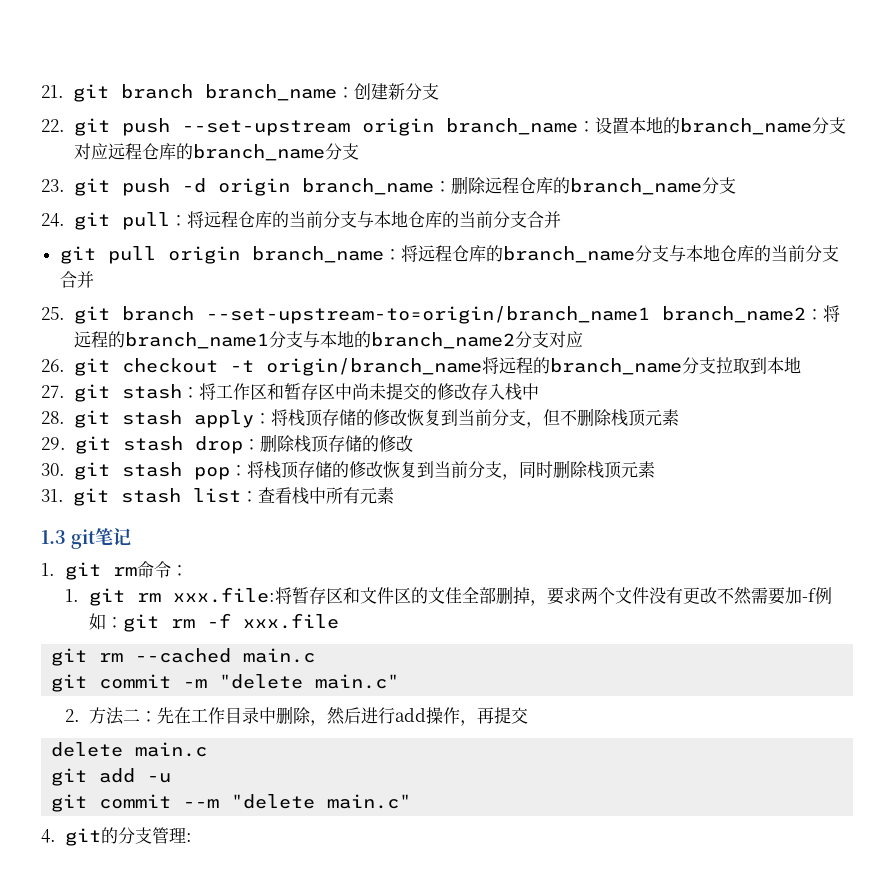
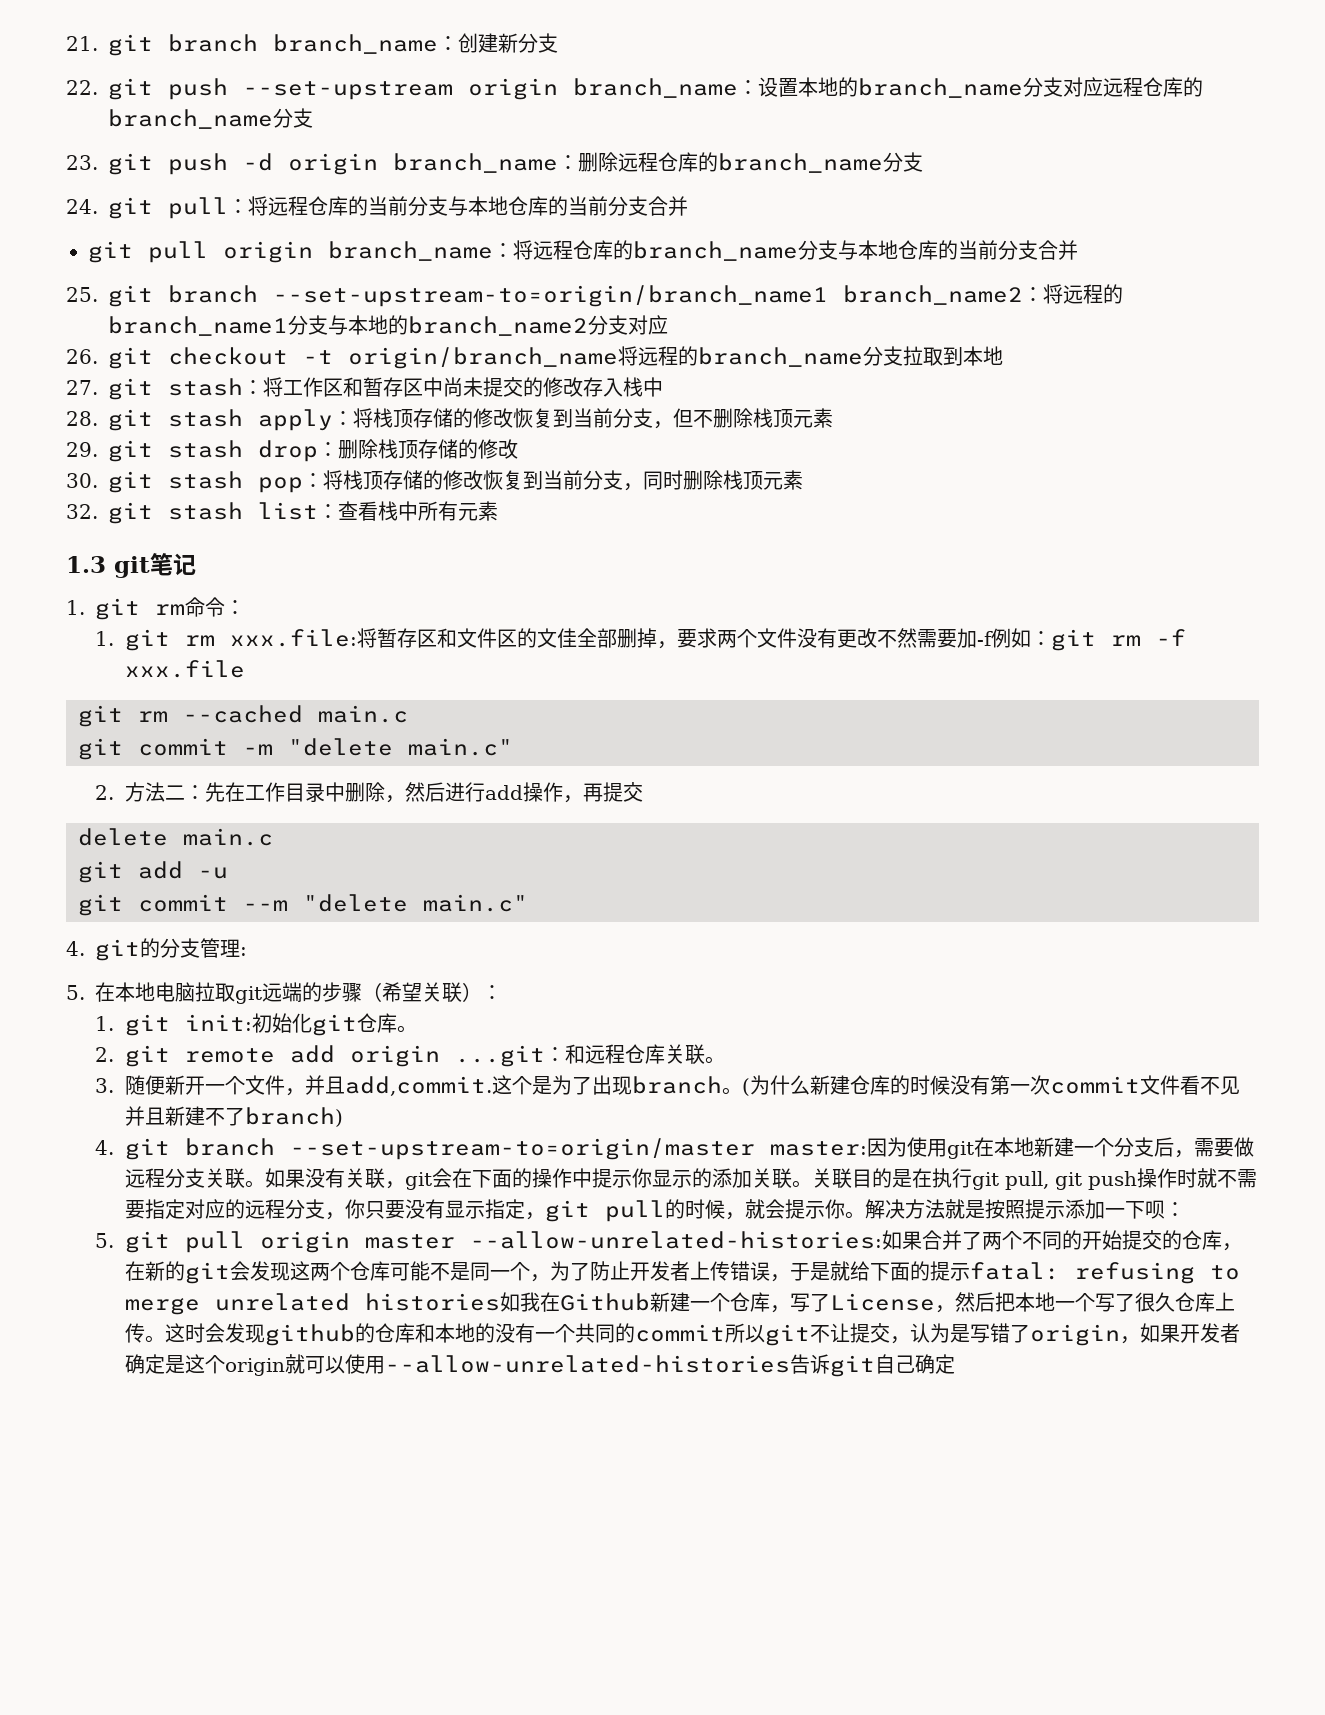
[41,489,64,502] 31. -> [66,504,98,519] 32.
(192, 837) none -> [66,982,503,1004] [95,1013,417,1036] [95,1044,725,1067] [95,1075,1240,1096] [124,1106,343,1127] [95,1137,1254,1160] [124,1168,1257,1190] [124,1199,1185,1222] [95,1230,1242,1253] [124,1261,1240,1284] [124,1292,1235,1315] [124,1323,1240,1346] [124,1354,955,1377] // 5.在本地电脑拉取git远端的步骤（希望关联）： // 1. git init:初始化git仓库。 // 2. git remote add origin ...git：和远程仓库关联。 // 3.随便新开一个文件，并且add,commit.这个是为了出现branch。(为什么新建仓库的时候没有第一次commit文件看不见并且新建不了branch) // 4. git branch --set-upstream-to=origin/master master:因为使用git在本地新建一个分支后，需要做远程分支关联。如果没有关联，git会在下面的操作中提示你显示的添加关联。关联目的是在执行git pull, git push操作时就不需要指定对应的远程分支，你只要没有显示指定，git pull的时候，就会提示你。解决方法就是按照提示添加一下呗： // 5. git pull origin master --allow-unrelated-histories:如果合并了两个不同的开始提交的仓库，在新的git会发现这两个仓库可能不是同一个，为了防止开发者上传错误，于是就给下面的提示fatal: refusing to merge unrelated histories如我在Github新建一个仓库，写了License，然后把本地一个写了很久仓库上传。这时会发现github的仓库和本地的没有一个共同的commit所以git不让提交，认为是写错了origin，如果开发者确定是这个origin就可以使用--allow-unrelated-histories告诉git自己确定

